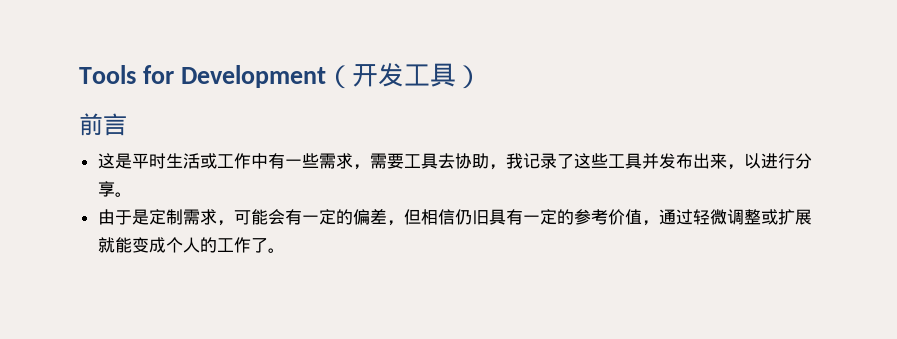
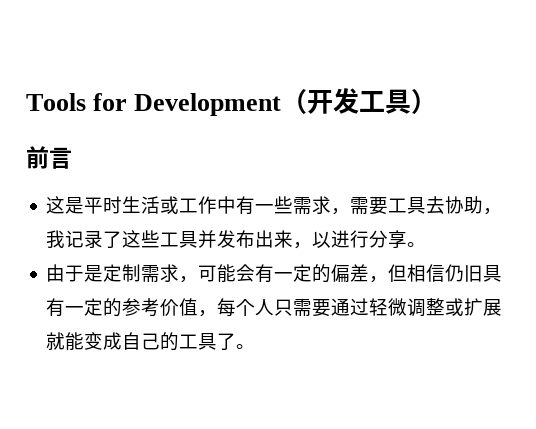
(659, 223) none -> [217,298,332,317] 每个人只需要
[165,237,251,253] 个人的工作 -> [122,332,218,351] 自己的工具

